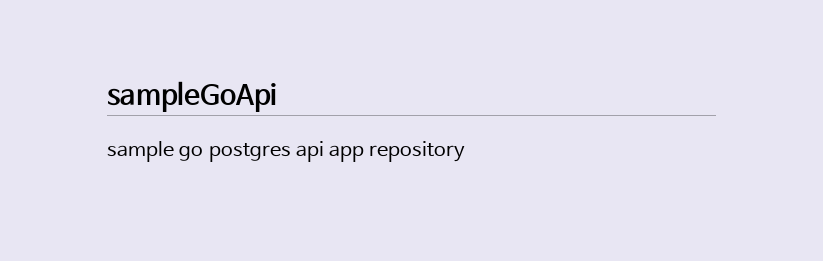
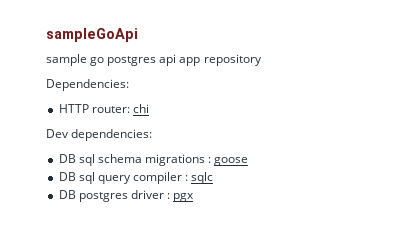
(466, 151) none -> [46,79,129,91] [58,104,149,113] [46,129,153,141] [58,154,249,166] [58,172,214,184] [58,190,195,202] // Dependencies: // HTTP router: chi // Dev dependencies: // DB sql schema migrations : goose // DB sql query compiler : sqlc // DB postgres driver : pgx

